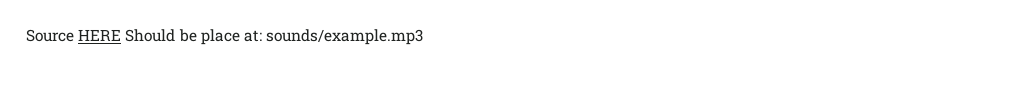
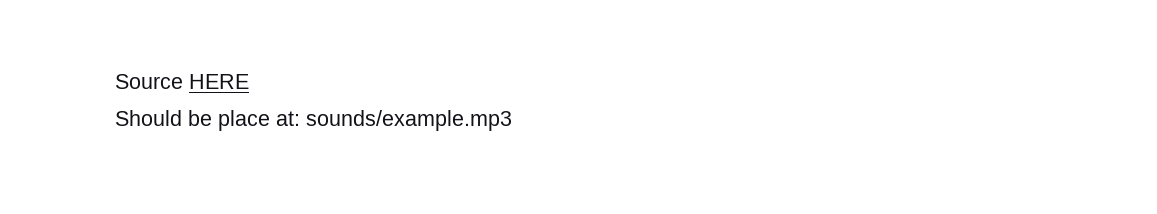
(122, 35) none -> (249, 81) //

